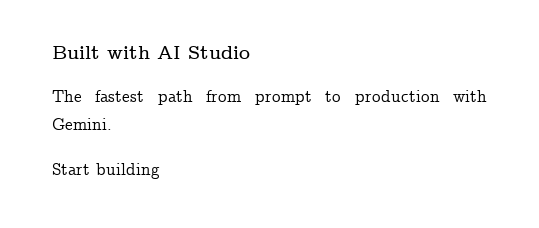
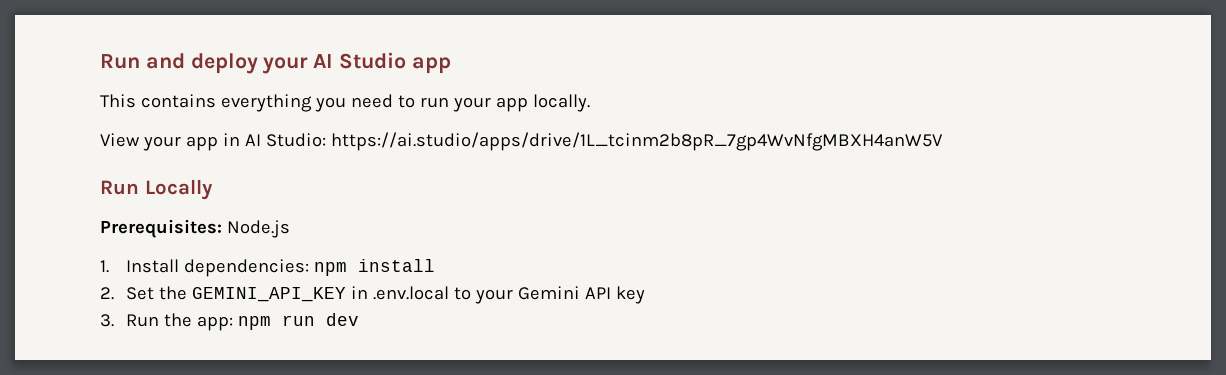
[52,46,250,59] [52,90,487,105] [52,118,112,130] [52,163,160,179] Built with AI Studio // The fastest path from prompt to production with Gemini. // Start building -> [100,52,451,74] [100,94,590,112] [100,132,943,151] [100,179,213,200] [100,219,290,238] [100,259,436,277] [100,286,646,304] [100,313,360,331] Run and deploy your AI Studio app // This contains everything you need to run your app locally. // View your app in AI Studio: https://ai.studio/apps/drive/1L_tcinm2b8pR_7gp4WvNfgMBXH4anW5V // Run Locally // Prerequisites: Node.js // 1. Install dependencies: npm install // 2. Set the GEMINI_API_KEY in .env.local to your Gemini API key // 3. Run the app: npm run dev

